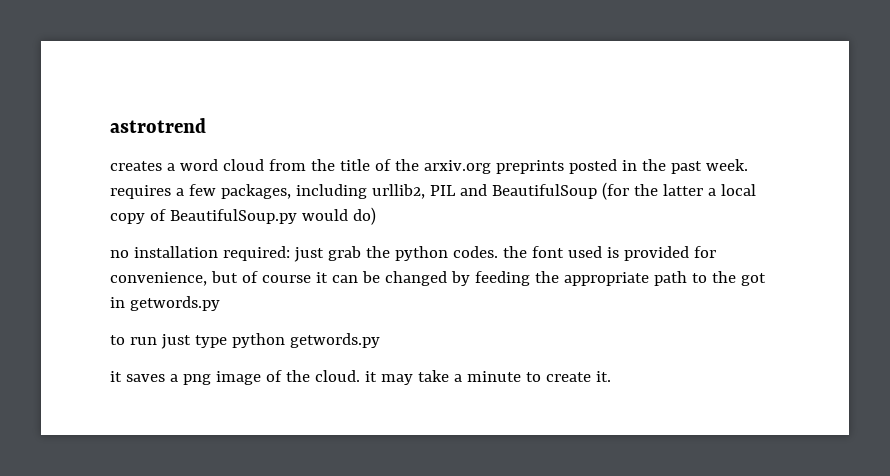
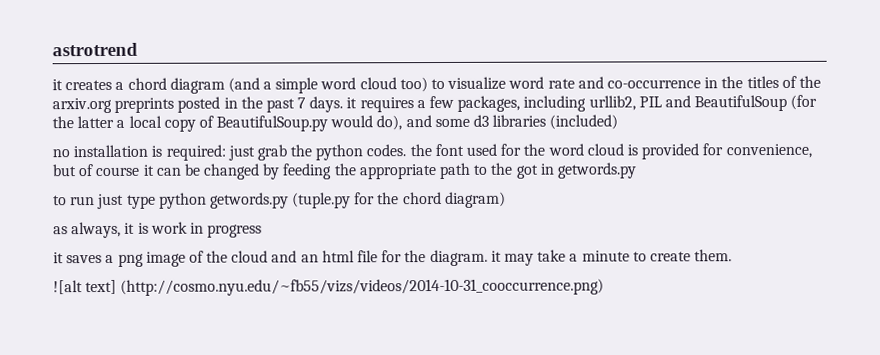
(206, 125) none -> [52,79,63,91] it
[179,159,370,171] word cloud from the title -> [127,75,779,94] chord diagram (and a simple word cloud too) to visualize word rate and co-occurrence in the titles
[705,159,748,171] week. -> [297,96,358,113] 7 days. it
[352,207,376,225] do) -> [376,114,619,131] do), and some d3 libraries (included)
(218, 252) none -> [151,145,163,157] is
(602, 252) none -> [500,143,624,156] for the word cloud
(380, 340) none -> [292,191,506,209] [53,221,263,239] (tuple.py for the chord diagram) // as always, it is work in progress
[314,370,360,382] cloud. -> [231,249,488,267] cloud and an html file for the diagram.
[595,371,611,382] it. -> [694,249,733,262] [53,278,605,296] them. // ![alt text] (http://cosmo.nyu.edu/~fb55/vizs/videos/2014-10-31_cooccurrence.png)

